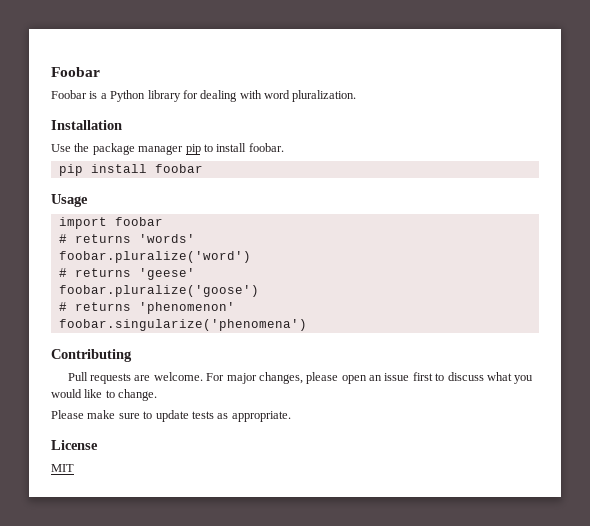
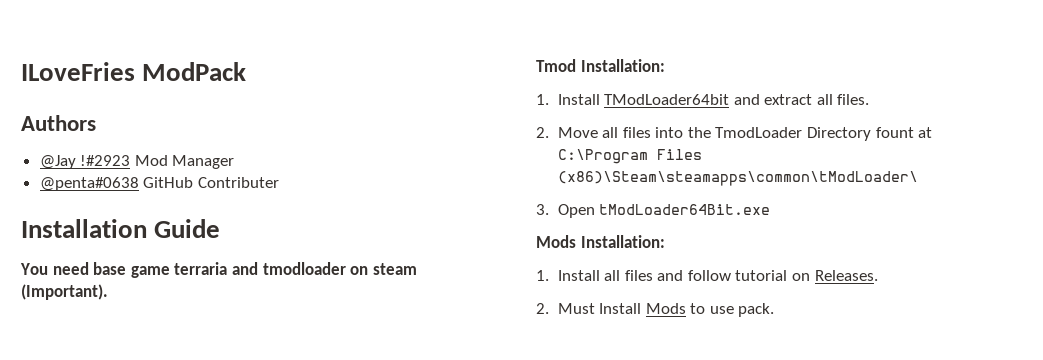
[51,67,100,77] [51,90,357,102] [51,120,122,130] [51,143,284,155] [58,164,203,176] [51,194,88,207] [58,217,163,229] [58,234,195,243] [58,251,251,263] [58,268,195,280] [58,285,259,297] [58,302,235,314] [58,319,307,331] [51,349,132,362] [67,372,534,384] [51,389,158,401] [51,410,291,422] [51,440,98,450] [51,464,74,472] Foobar // Foobar is a Python library for dealing with word pluralization. // Installation // Use the package manager pip to install foobar. // pip install foobar // Usage // import foobar // # returns 'words' // foobar.pluralize('word') // # returns 'geese' // foobar.pluralize('goose') // # returns 'phenomenon' // foobar.singularize('phenomena') // Contributing // Pull requests are welcome. For major changes, please open an issue first to discuss what you would like to change. // Please make sure to update tests as appropriate. // License // MIT -> [21,62,247,81] [21,115,96,131] [39,155,235,169] [39,177,279,191] [21,219,221,238] [20,262,417,278] [21,284,108,300] [536,59,665,72] [536,94,870,105] [536,127,933,141] [557,149,702,164] [557,171,918,186] [536,204,771,218] [536,235,665,248] [536,270,878,281] [536,303,775,317] ILoveFries ModPack // Authors // @Jay !#2923 Mod Manager // @penta#0638 GitHub Contributer // Installation Guide // You need base game terraria and tmodloader on steam (Important). // Tmod Installation: // 1. Install TModLoader64bit and extract all files. // 2. Move all files into the TmodLoader Directory fount at C:\Program Files (x86)\Steam\steamapps\common\tModLoader\ // 3. Open tModLoader64Bit.exe // Mods Installation: // 1. Install all files and follow tutorial on Releases. // 2. Must Install Mods to use pack.

